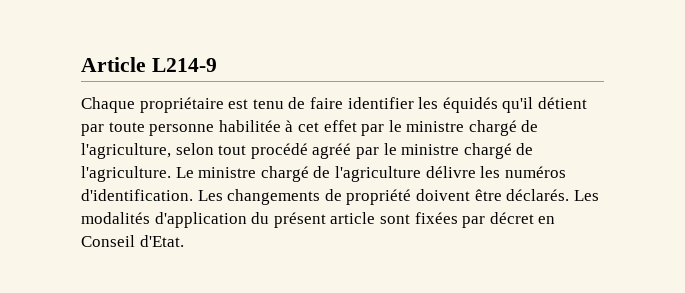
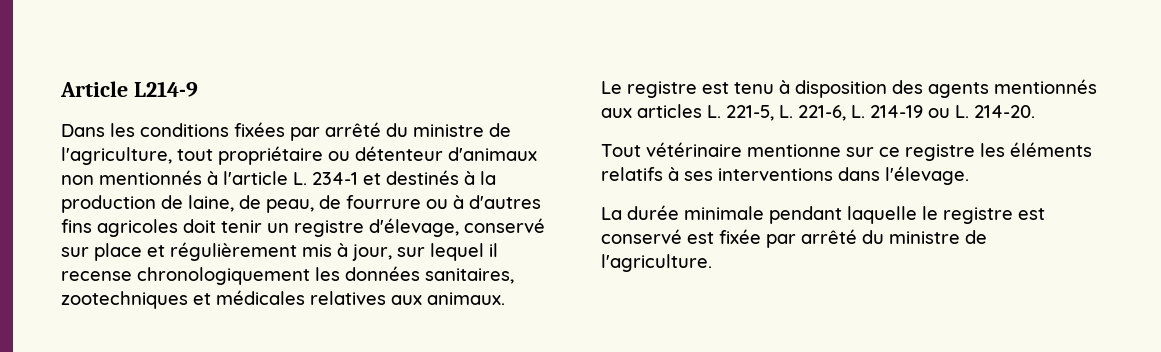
[81,97,587,113] [81,120,539,136] [81,143,534,159] [81,166,566,182] [81,189,599,205] [81,212,556,228] [81,235,184,247] Chaque propriétaire est tenu de faire identifier les équidés qu'il détient par toute personne habilitée à cet effet par le ministre chargé de l'agriculture, selon tout procédé agréé par le ministre chargé de l'agriculture. Le ministre chargé de l'agriculture délivre les numéros d'identification. Les changements de propriété doivent être déclarés. Les modalités d'application du présent article sont fixées par décret en Conseil d'Etat. -> [61,122,511,141] [61,146,537,165] [61,170,496,185] [61,195,541,213] [61,218,545,237] [61,242,498,261] [61,266,514,285] [61,290,505,309] [601,79,1097,98] [601,104,1035,121] [601,142,1092,161] [601,166,969,185] [601,205,1045,224] [601,229,987,248] [601,254,712,272] Dans les conditions fixées par arrêté du ministre de l'agriculture, tout propriétaire ou détenteur d'animaux non mentionnés à l'article L. 234-1 et destinés à la production de laine, de peau, de fourrure ou à d'autres fins agricoles doit tenir un registre d'élevage, conservé sur place et régulièrement mis à jour, sur lequel il recense chronologiquement les données sanitaires, zootechniques et médicales relatives aux animaux. // Le registre est tenu à disposition des agents mentionnés aux articles L. 221-5, L. 221-6, L. 214-19 ou L. 214-20. // Tout vétérinaire mentionne sur ce registre les éléments relatifs à ses interventions dans l'élevage. // La durée minimale pendant laquelle le registre est conservé est fixée par arrêté du ministre de l'agriculture.

